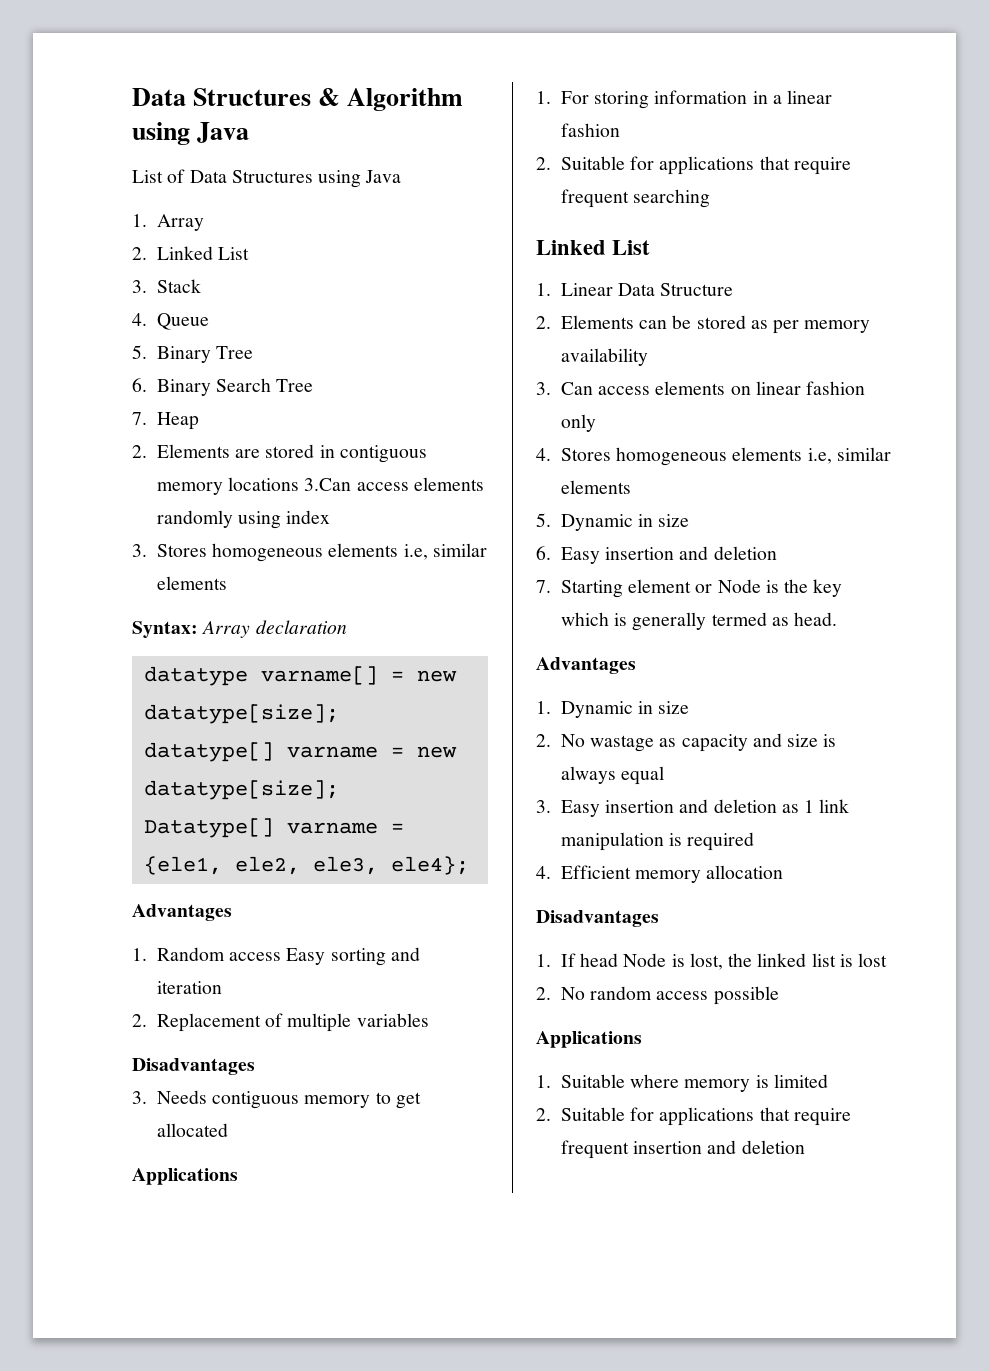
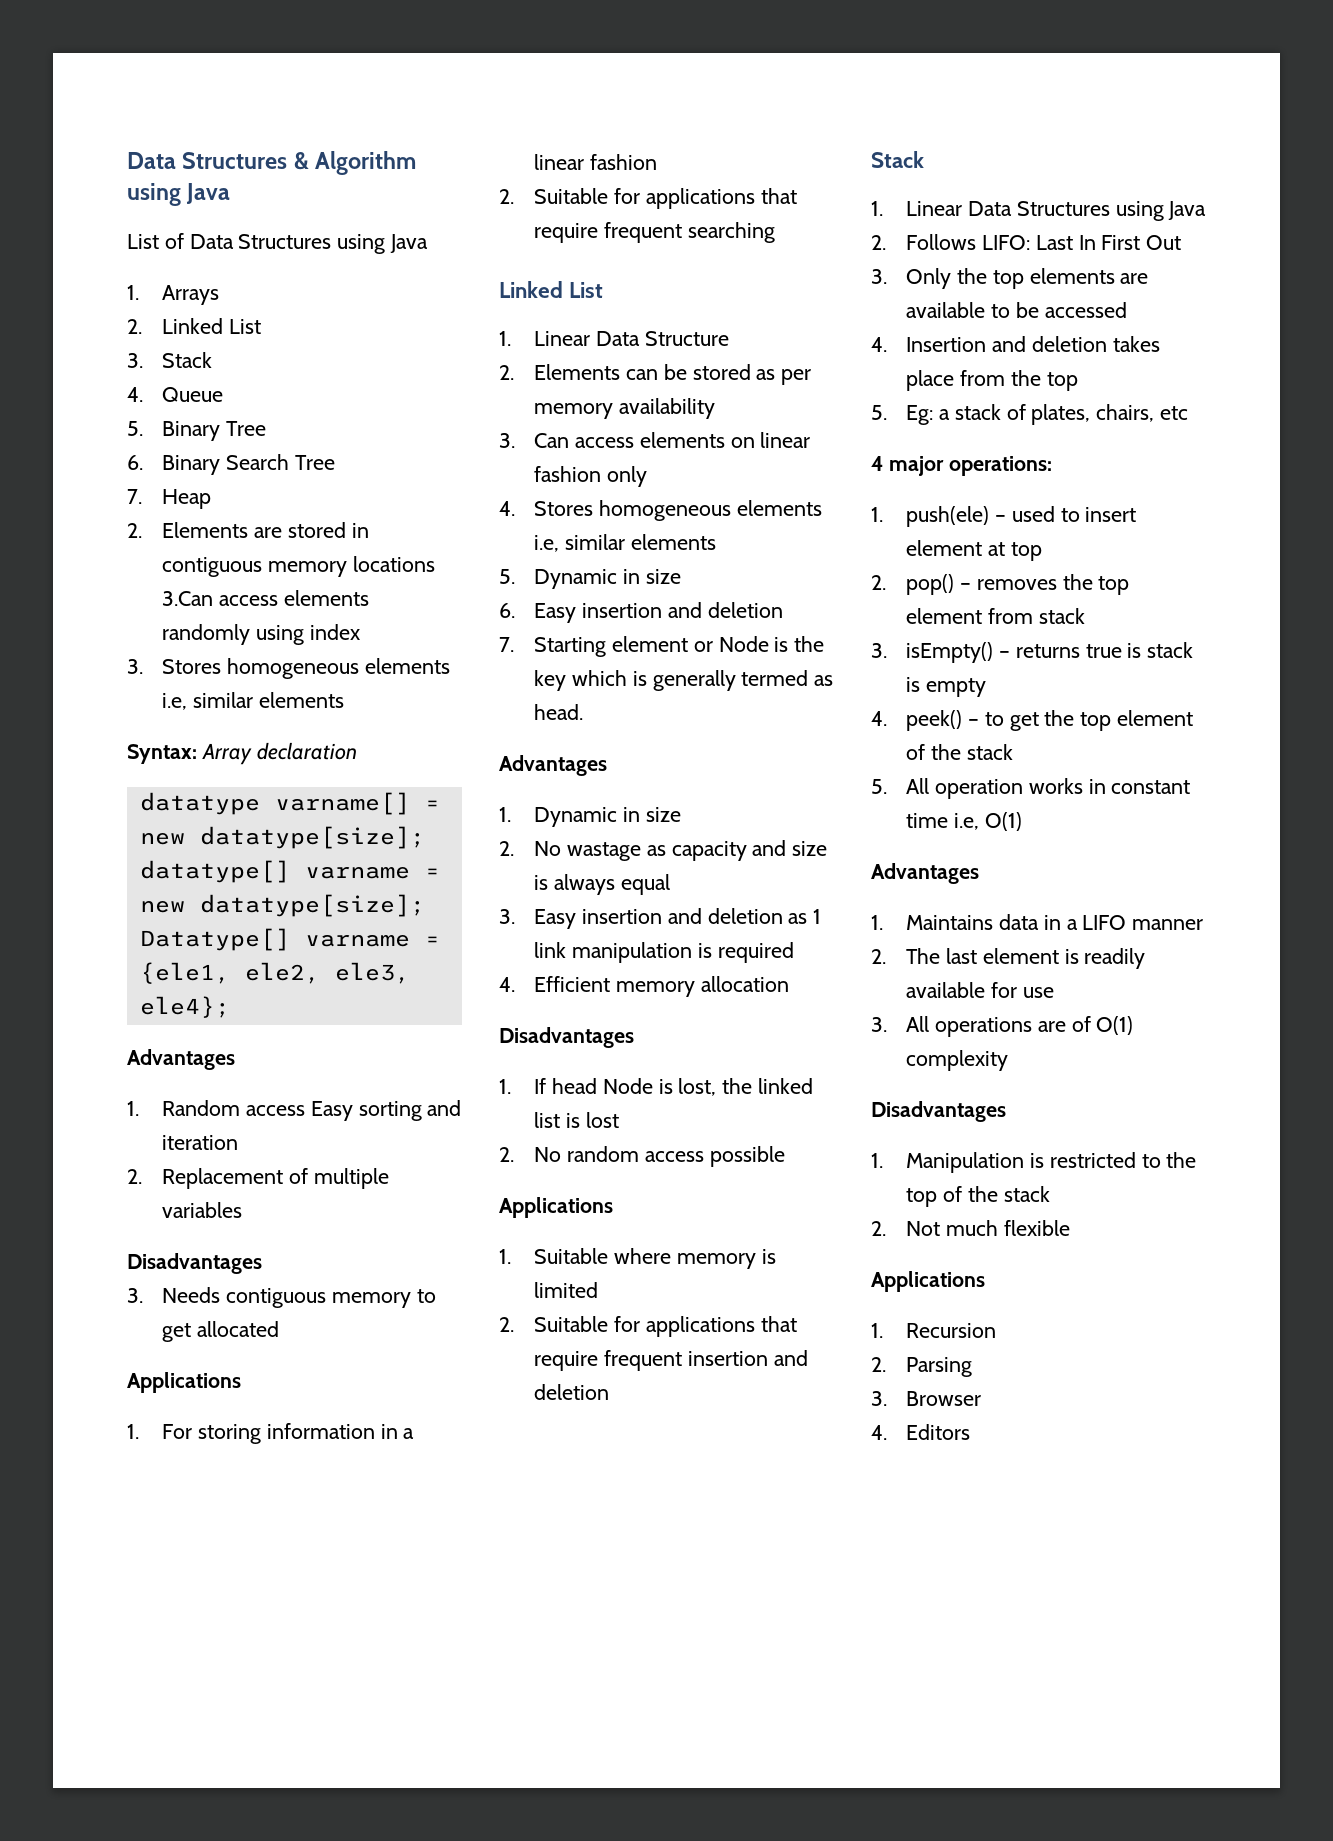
[156,214,204,231] Array -> [162,285,220,305] Arrays
(805, 1147) none -> [871,151,924,168] [871,201,1207,221] [871,234,1182,250] [871,268,1149,289] [906,302,1127,318] [871,336,1160,352] [906,370,1078,391] [871,404,1189,425] [871,456,1052,476] [871,506,1137,527] [906,540,1042,561] [871,574,1130,595] [906,608,1085,624] [871,642,1194,663] [906,677,987,697] [871,710,1194,731] [906,744,1013,760] [871,778,1191,799] [906,812,1022,831] [871,863,979,884] [871,914,1204,930] [871,948,1146,969] [906,982,1054,998] [871,1016,1134,1037] [906,1050,1009,1071] [871,1101,1006,1122] [871,1152,1197,1173] [906,1186,1050,1207] [871,1220,1070,1236] [871,1271,985,1292] [871,1323,997,1338] [871,1357,973,1377] [871,1391,982,1406] [871,1424,971,1440] // Stack // 1. Linear Data Structures using Java // 2. Follows LIFO: Last In First Out // 3. Only the top elements are available to be accessed // 4. Insertion and deletion takes place from the top // 5. Eg: a stack of plates, chairs, etc // 4 major operations: // 1. push(ele) – used to insert element at top // 2. pop() – removes the top element from stack // 3. isEmpty() – returns true is stack is empty // 4. peek() – to get the top element of the stack // 5. All operation works in constant time i.e, O(1) // Advantages // 1. Maintains data in a LIFO manner // 2. The last element is readily available for use // 3. All operations are of O(1) complexity // Disadvantages // 1. Manipulation is restricted to the top of the stack // 2. Not much flexible // Applications // 1. Recursion // 2. Parsing // 3. Browser // 4. Editors

